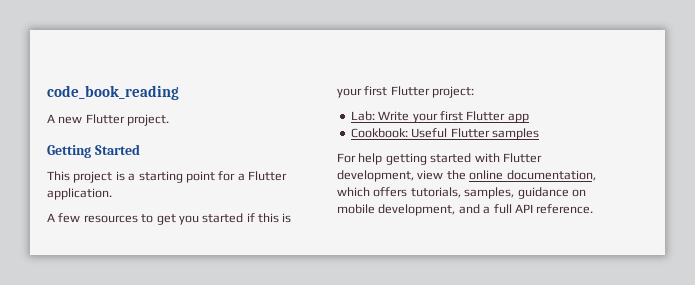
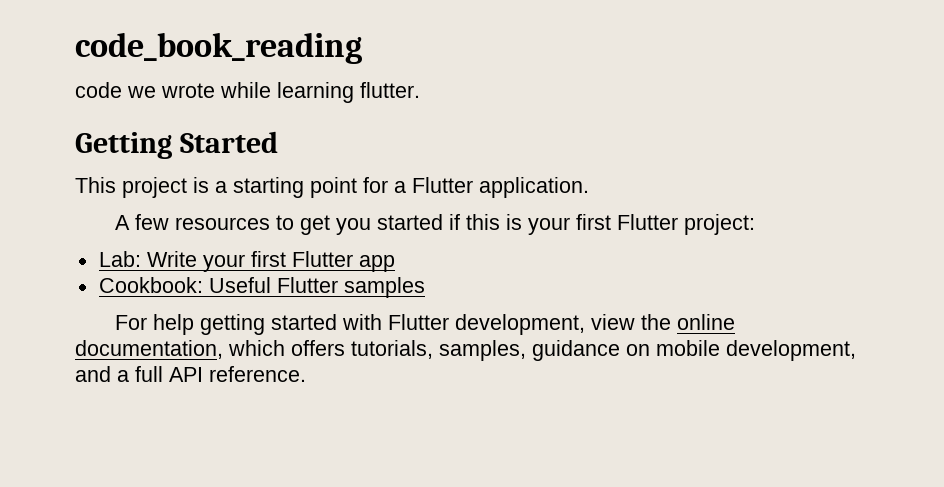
[47,114,170,126] A new Flutter project. -> [75,82,420,103] code we wrote while learning flutter.

